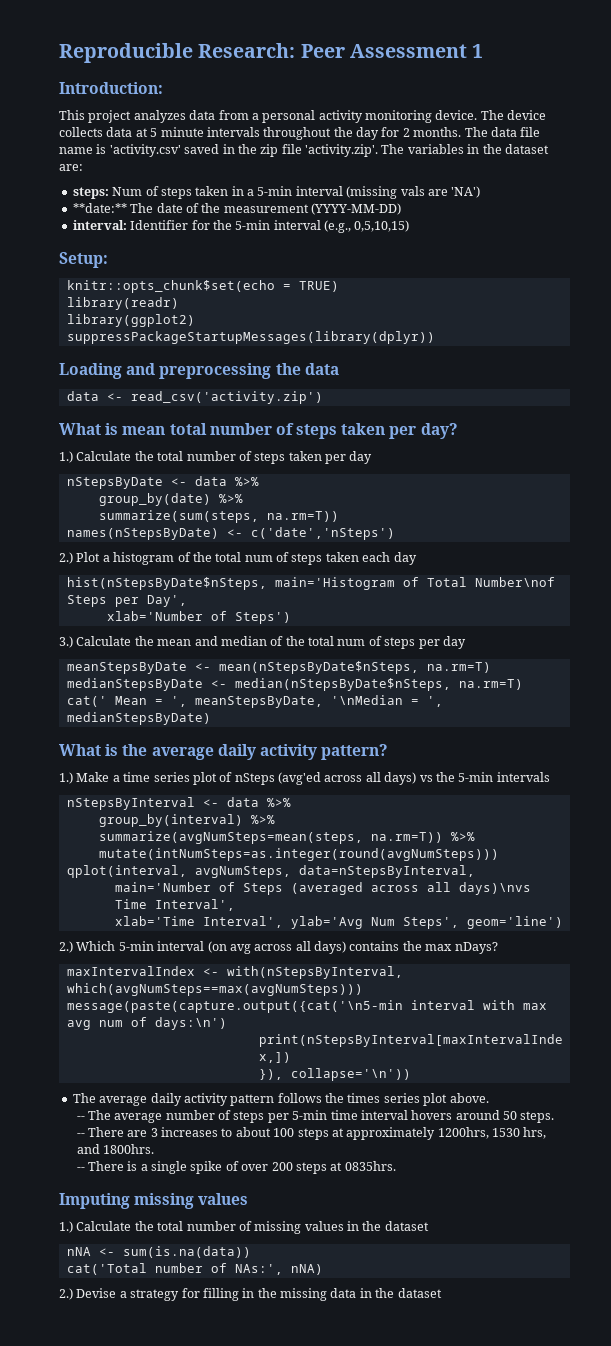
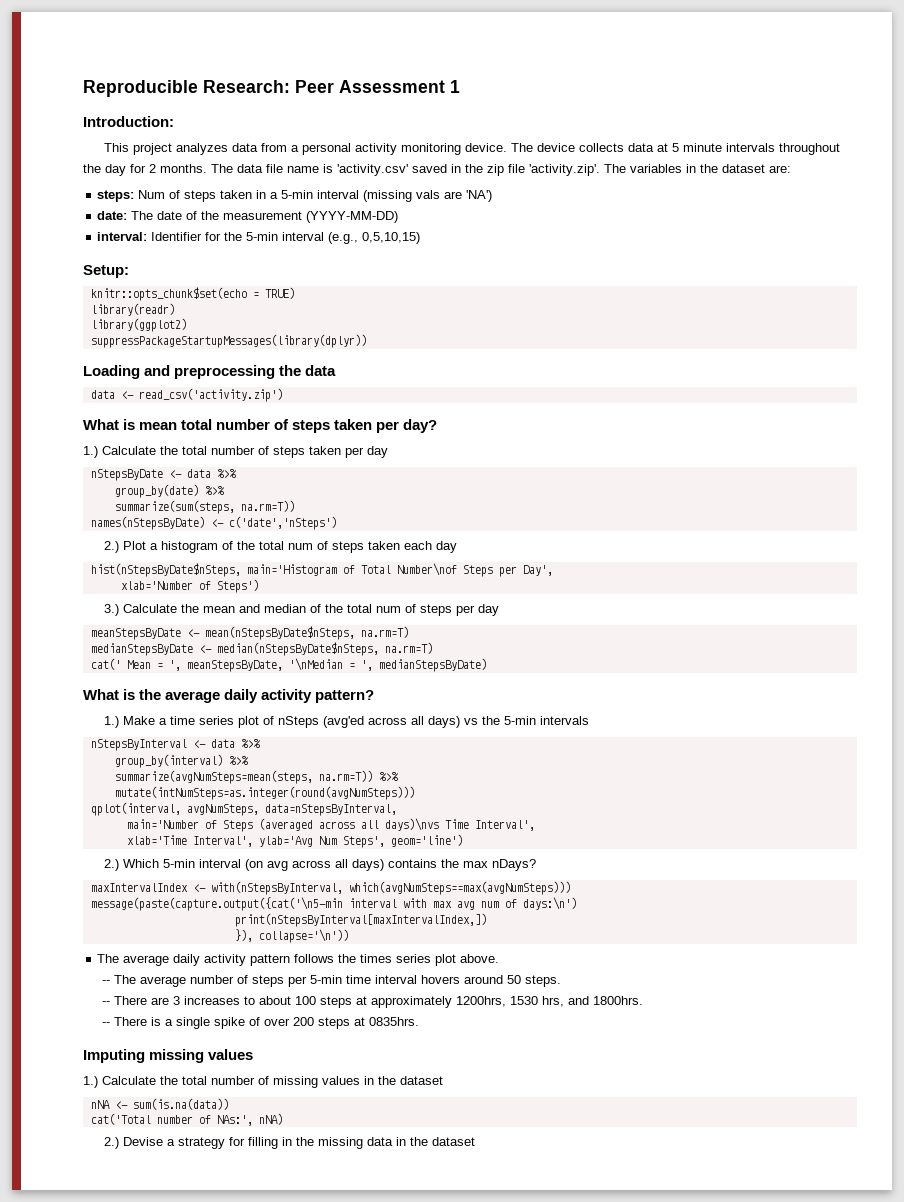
[72,203,127,213] **date:** -> [97,211,128,220] date:

